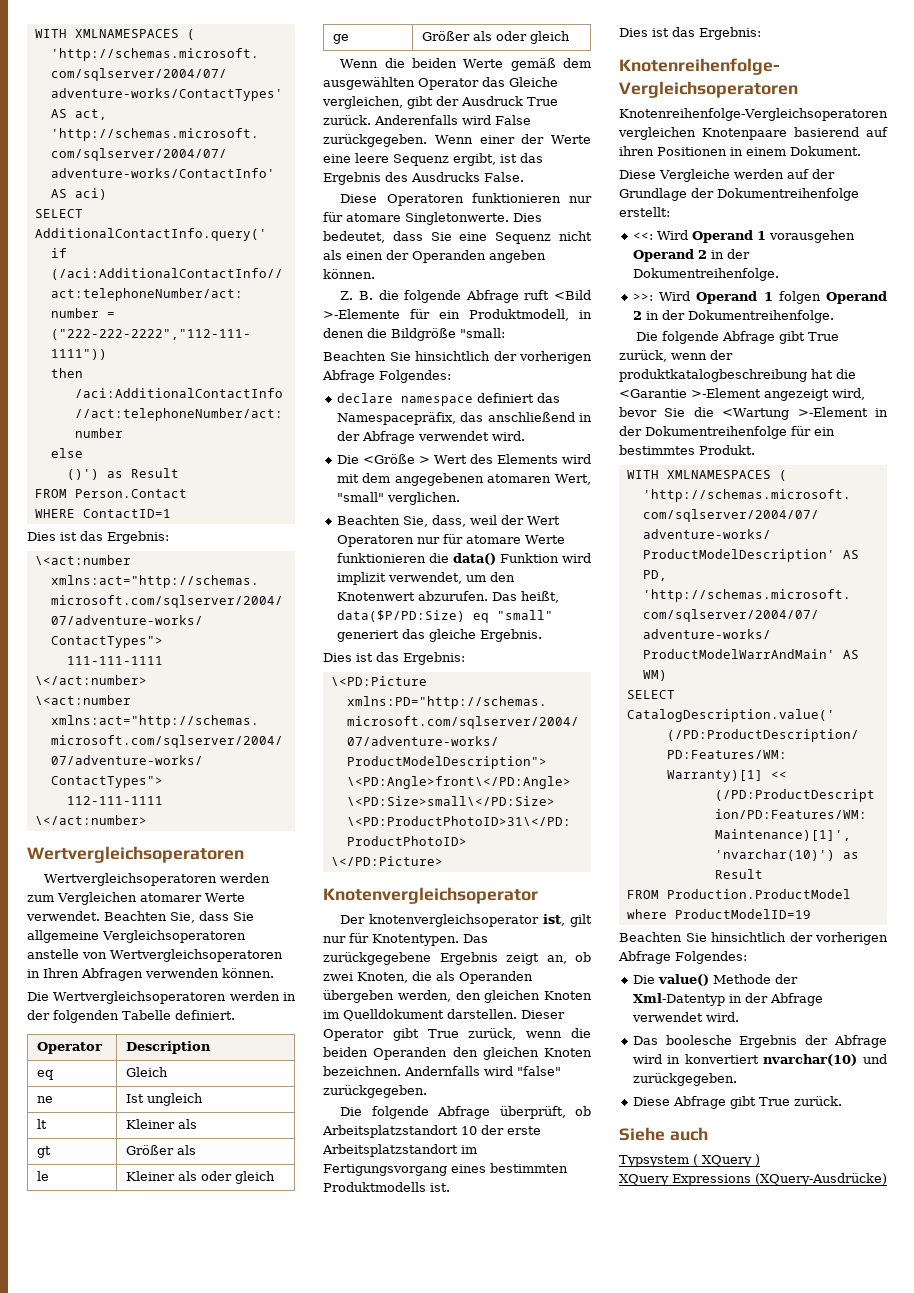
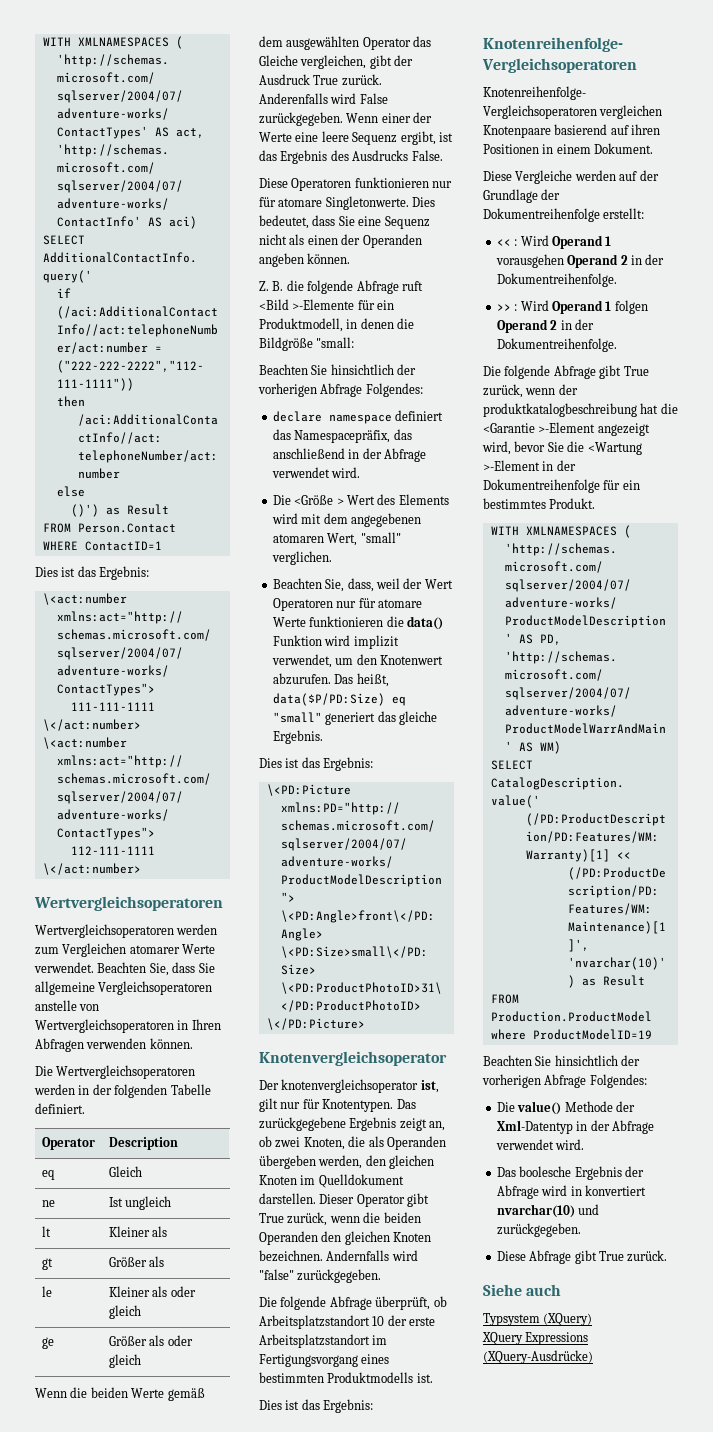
[632,232,653,240] <<: -> [496,239,518,246] << :
[632,293,653,301] >>: -> [496,304,518,311] >> :
[693,1154,760,1167] ( XQuery ) -> [543,1313,593,1326] (XQuery)

